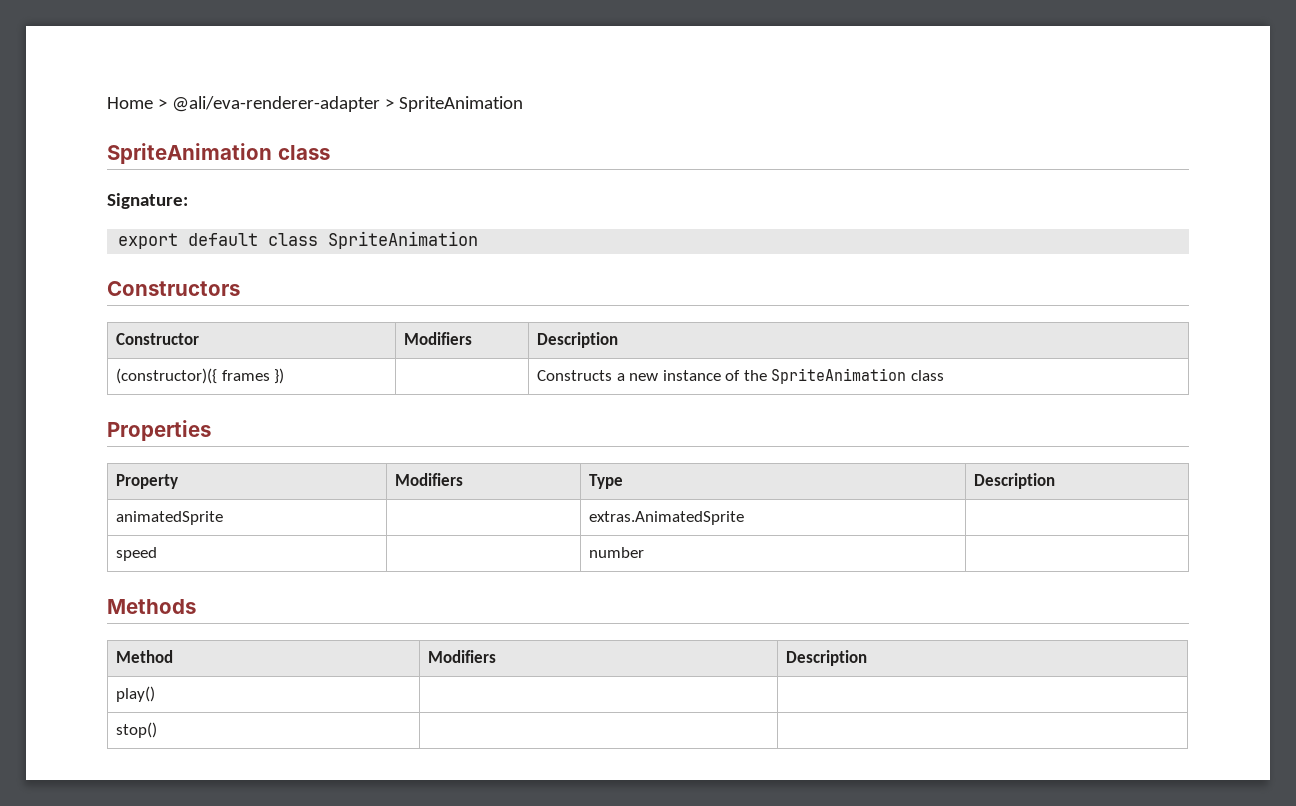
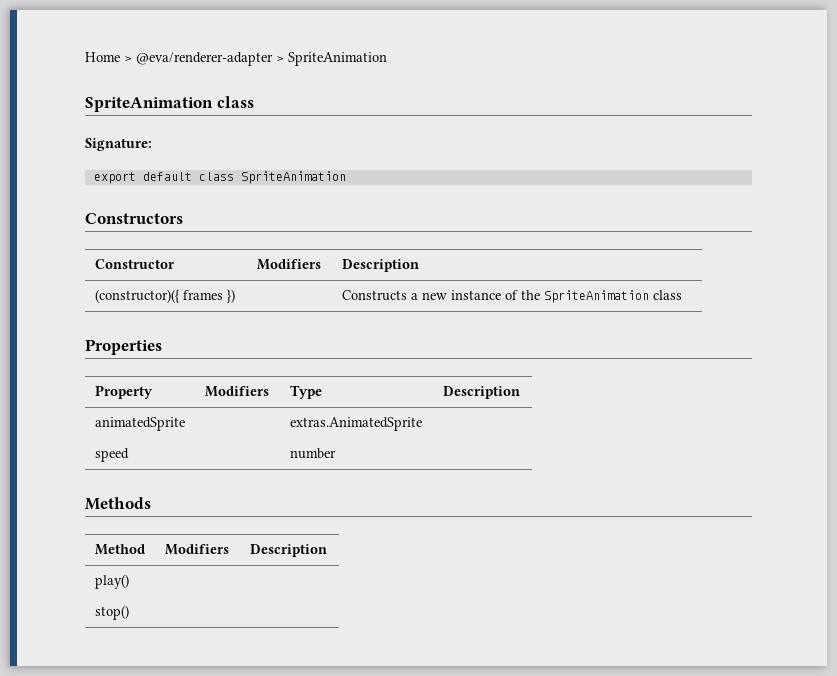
[171,96,380,112] @ali/eva-renderer-adapter -> [136,52,273,66] @eva/renderer-adapter

